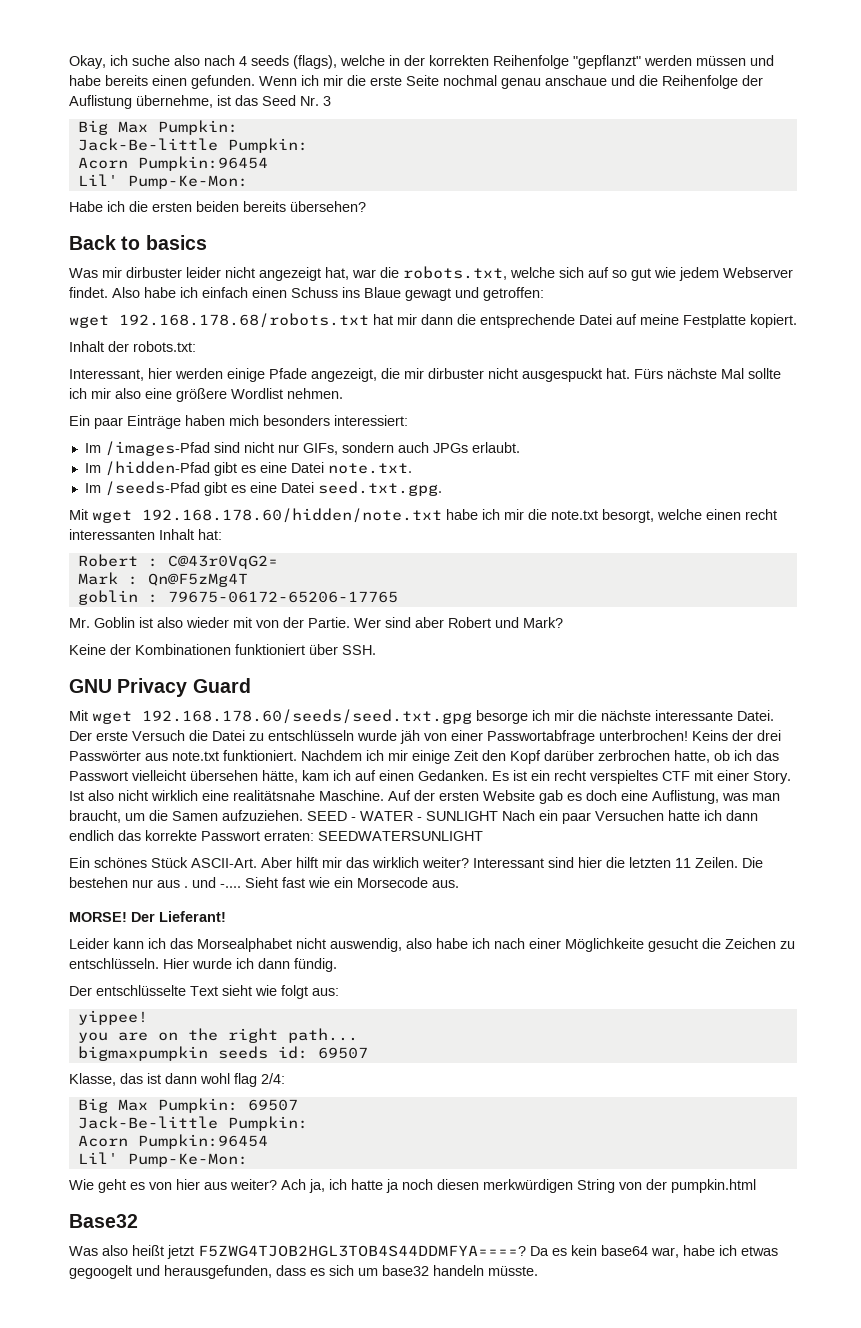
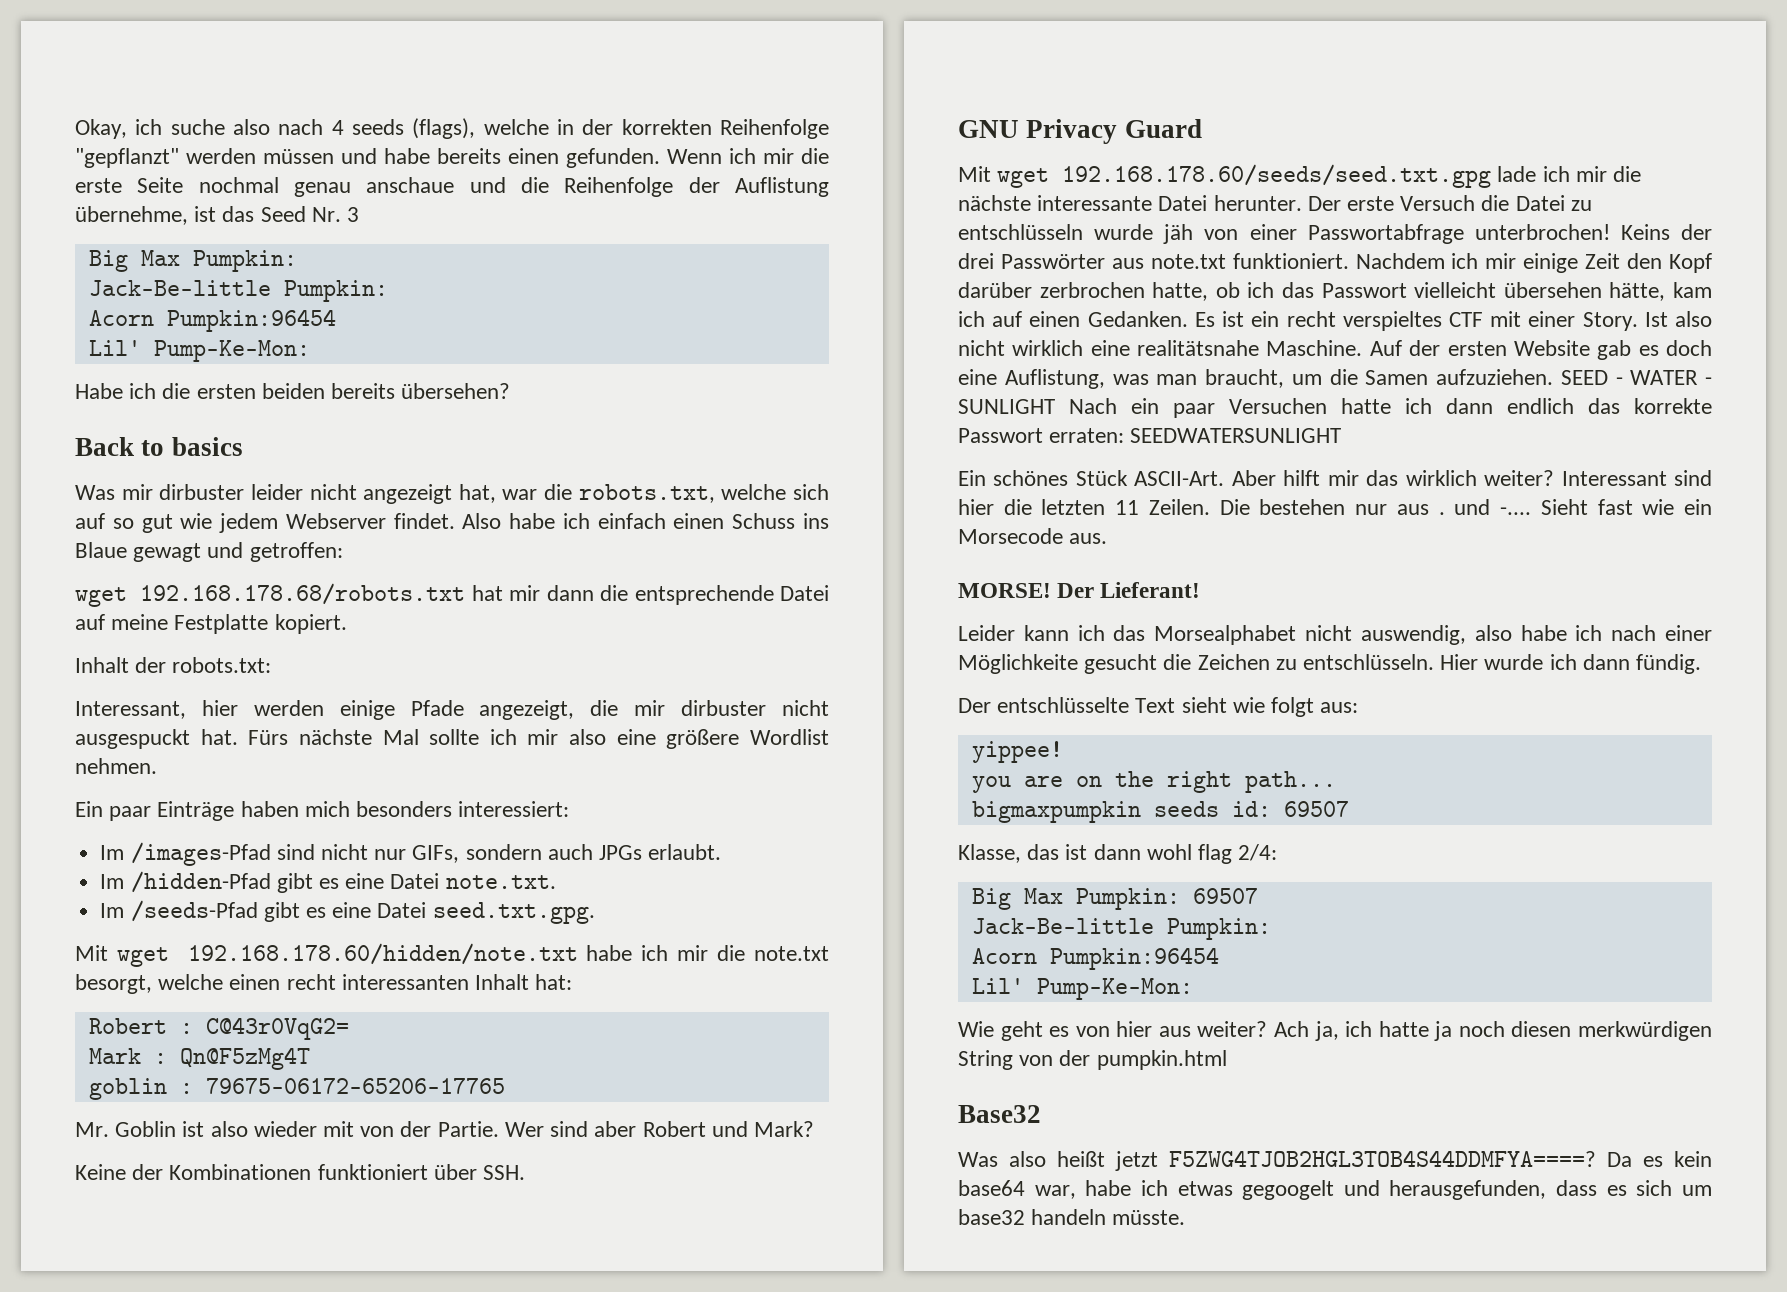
[476,710,528,724] besorge -> [1497,166,1537,182] lade
[737,710,774,721] Datei. -> [1158,195,1302,211] Datei herunter.

